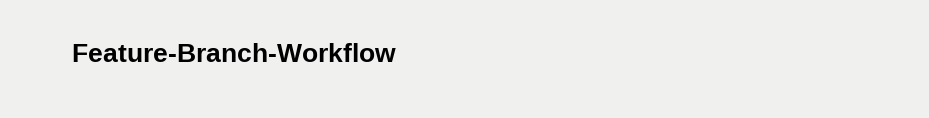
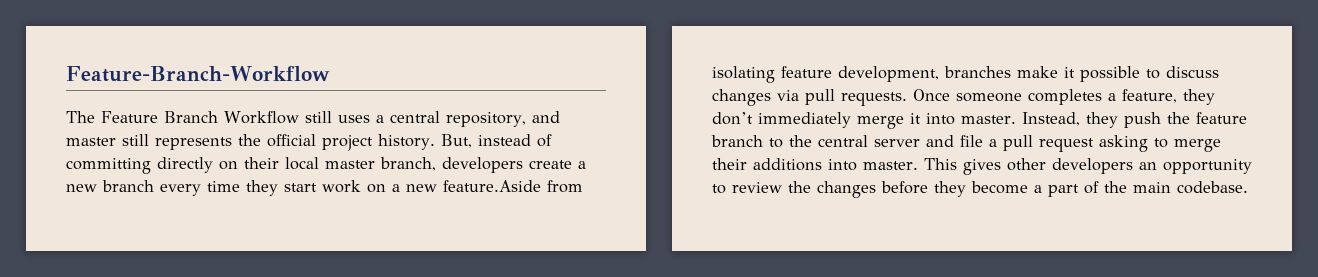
(396, 52) none -> [66,111,560,127] [66,134,552,151] [66,157,586,174] [66,180,583,196] [712,66,1219,83] [712,89,1215,106] [712,112,1247,129] [711,135,1221,152] [712,158,1252,175] [712,181,1248,198] // The Feature Branch Workflow still uses a central repository, and master still represents the official project history. But, instead of committing directly on their local master branch, developers create a new branch every time they start work on a new feature.Aside from isolating feature development, branches make it possible to discuss changes via pull requests. Once someone completes a feature, they don’t immediately merge it into master. Instead, they push the feature branch to the central server and file a pull request asking to merge their additions into master. This gives other developers an opportunity to review the changes before they become a part of the main codebase.

